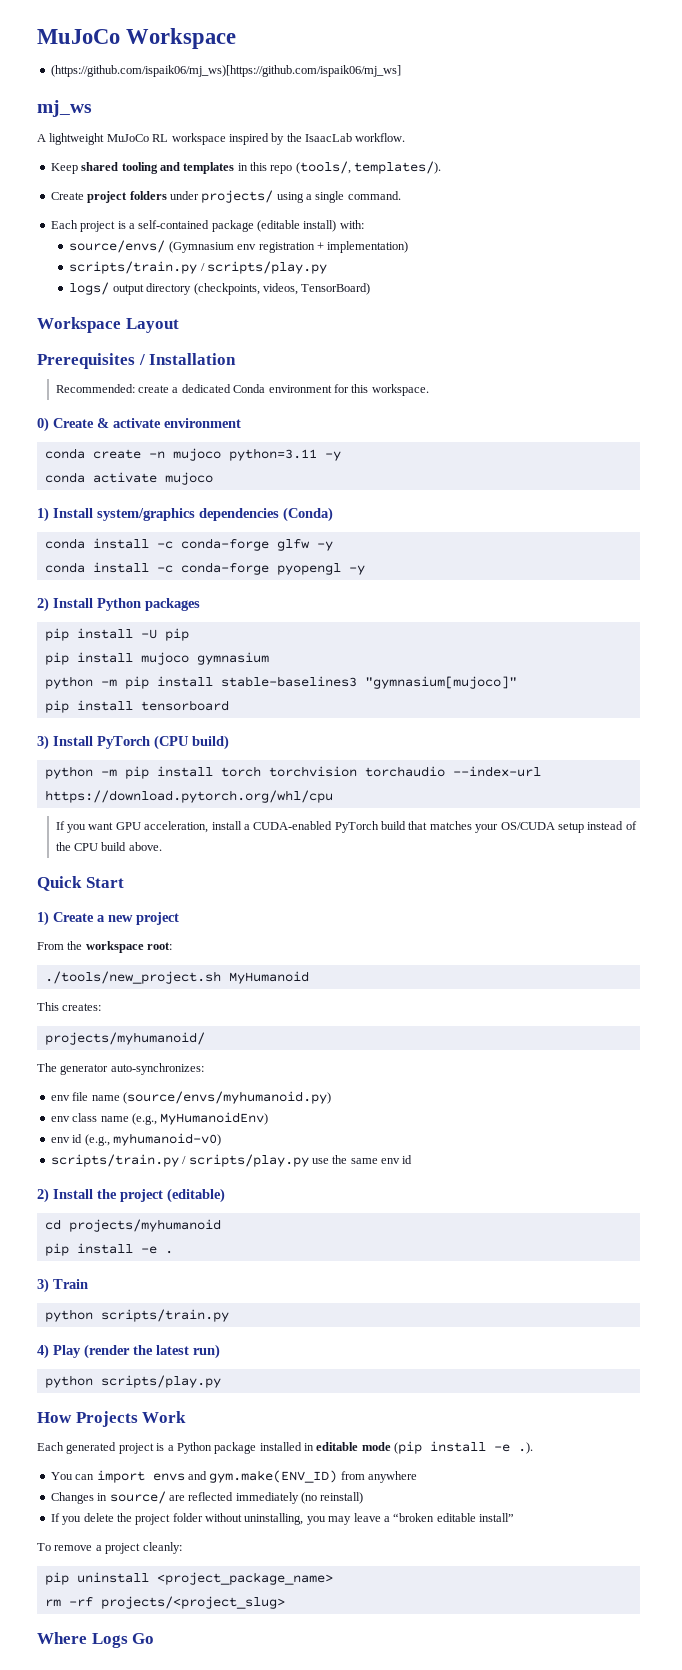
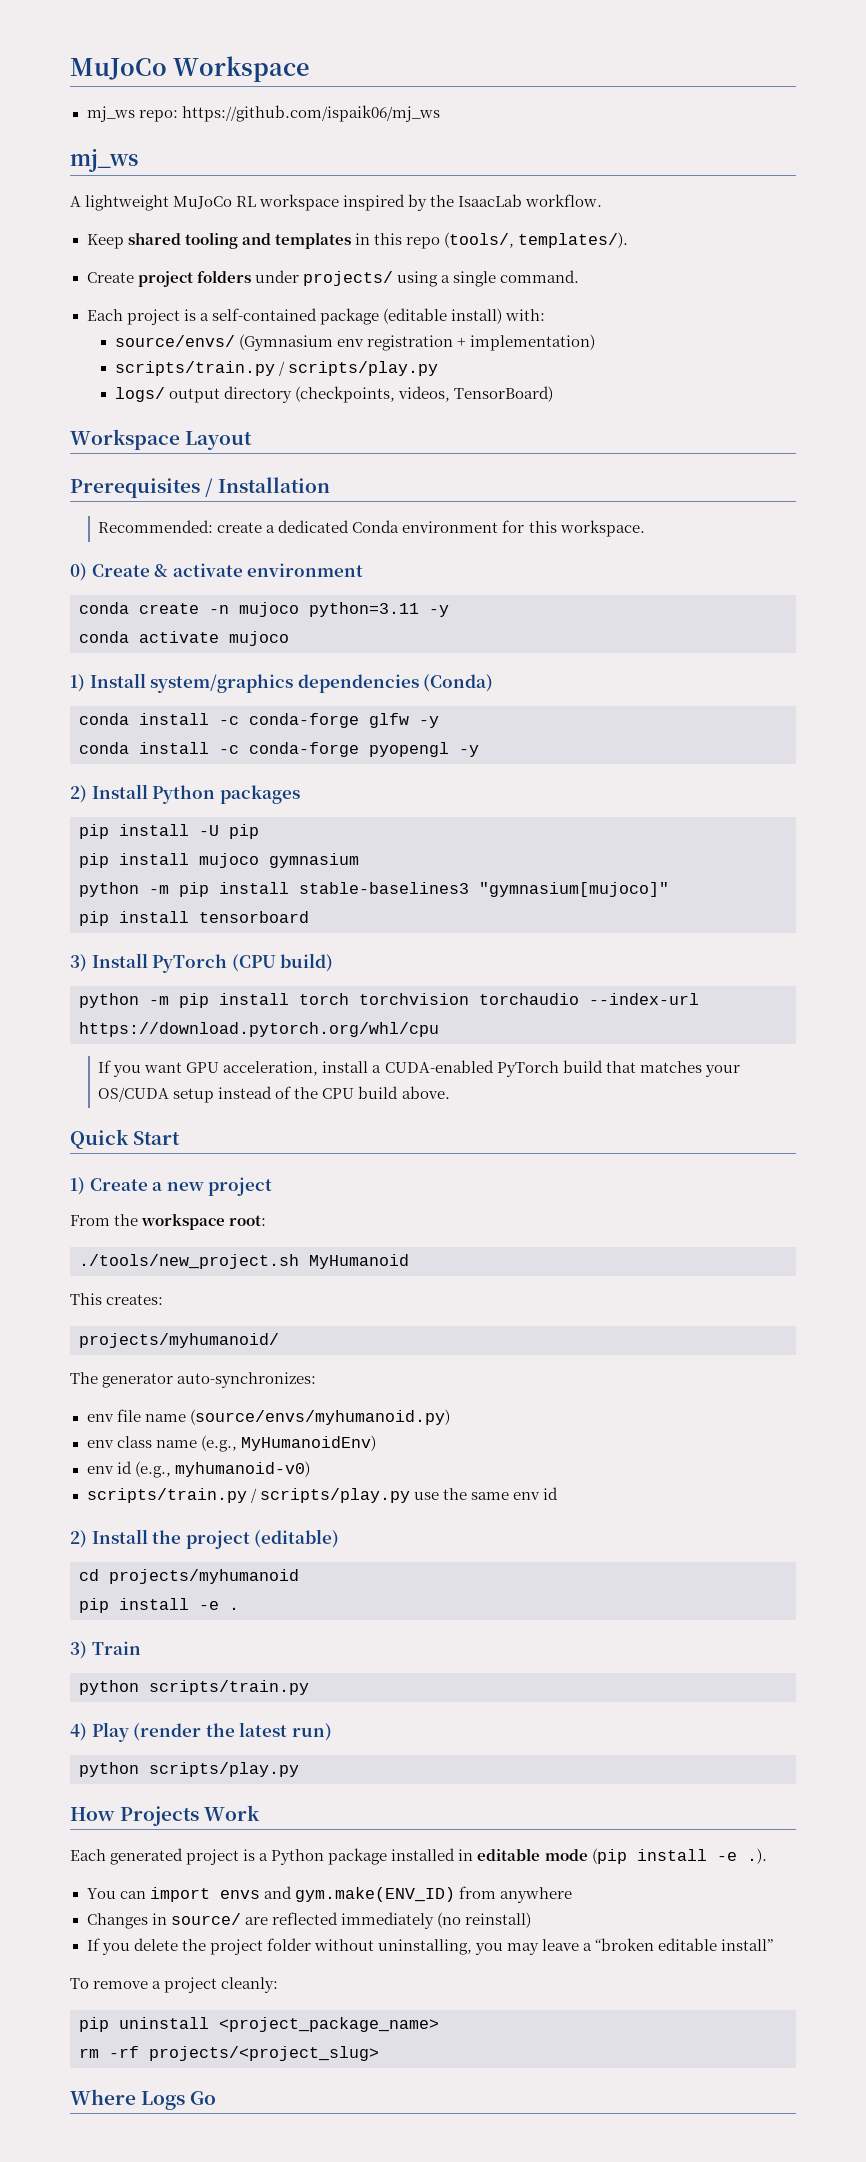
[50,65,401,77] (https://github.com/ispaik06/mj_ws)[https://github.com/ispaik06/mj_ws] -> [86,105,440,122] mj_ws repo: https://github.com/ispaik06/mj_ws

